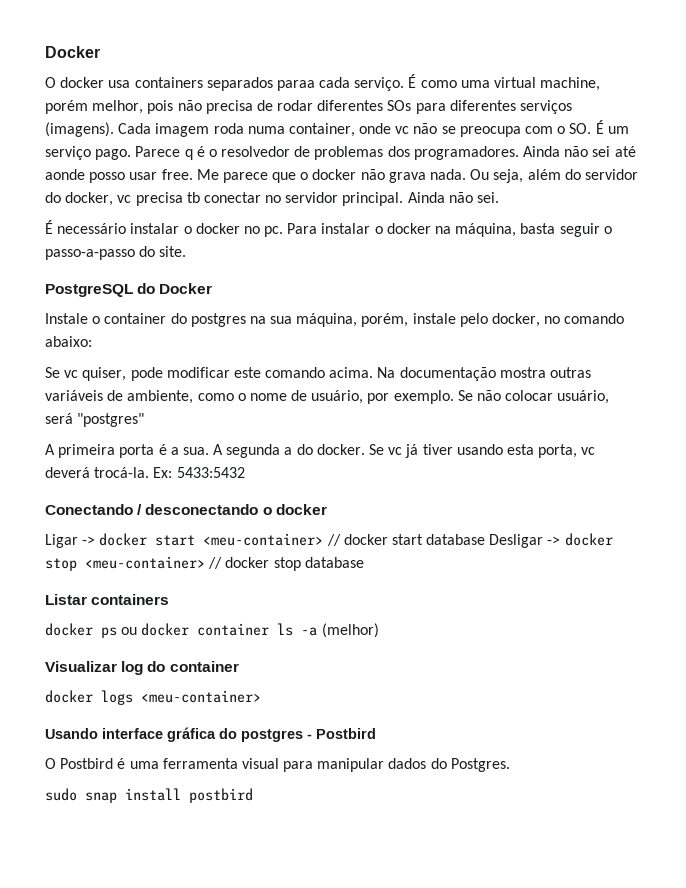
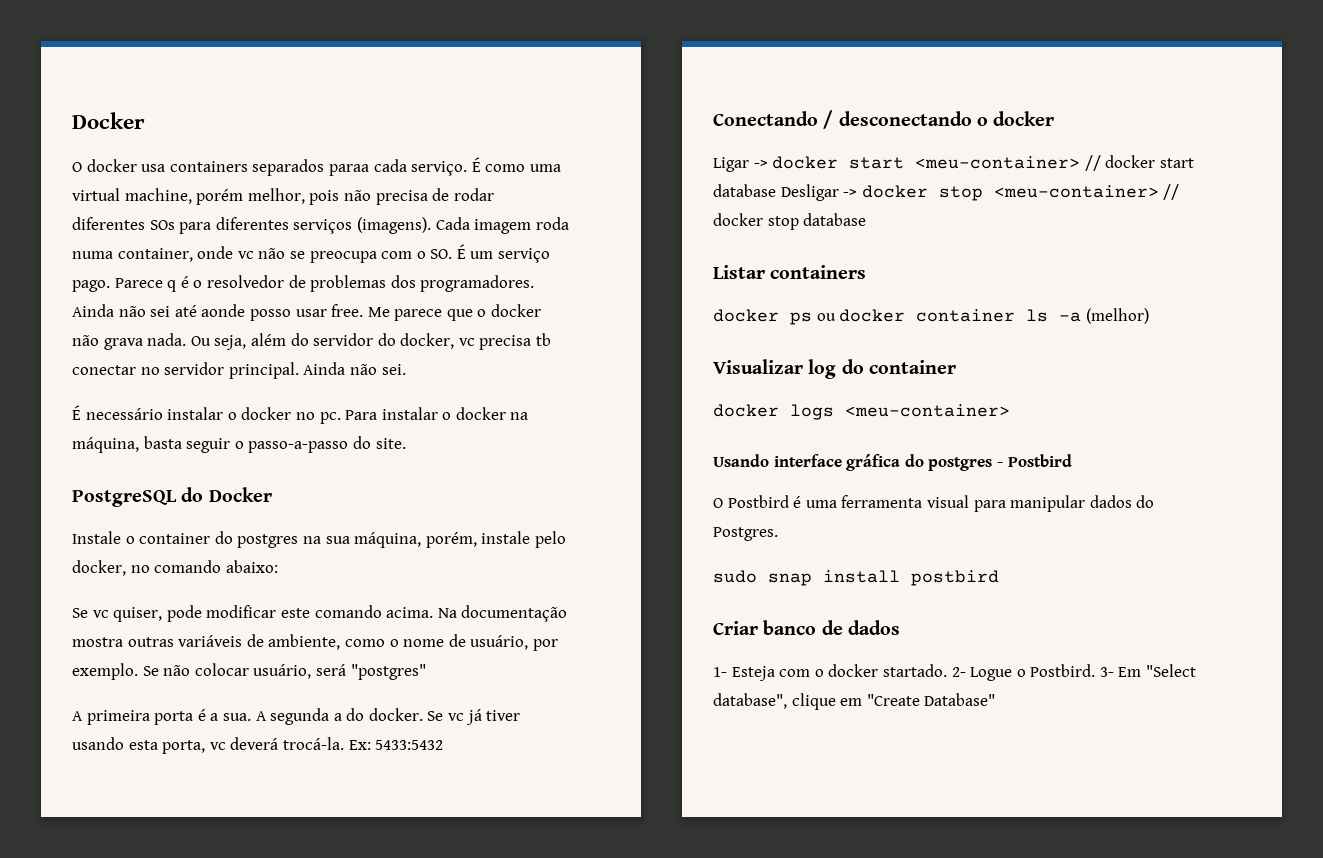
(253, 795) none -> [713,620,900,635] [713,664,1197,681] [713,693,996,710] // Criar banco de dados // 1- Esteja com o docker startado. 2- Logue o Postbird. 3- Em "Select database", clique em "Create Database"

